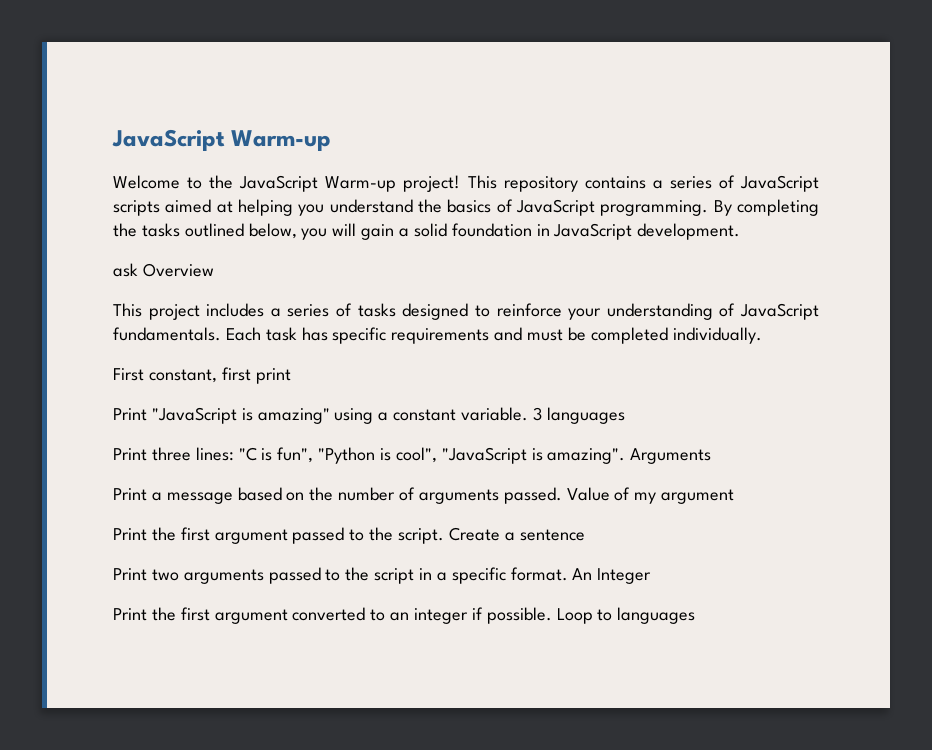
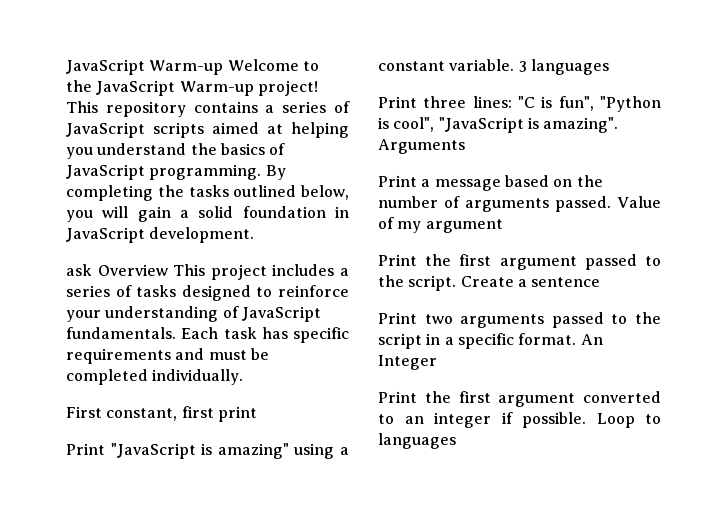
[112,129,332,151] JavaScript Warm-up // -> [66,59,224,75] JavaScript Warm-up
(214, 270) // -> (168, 270) none

